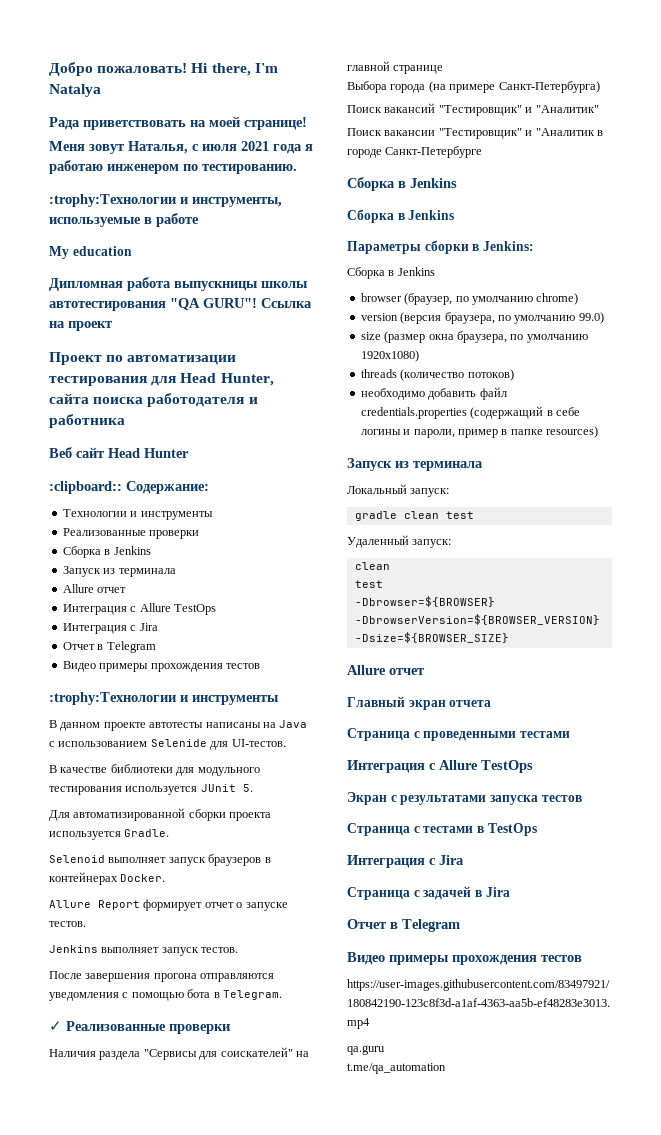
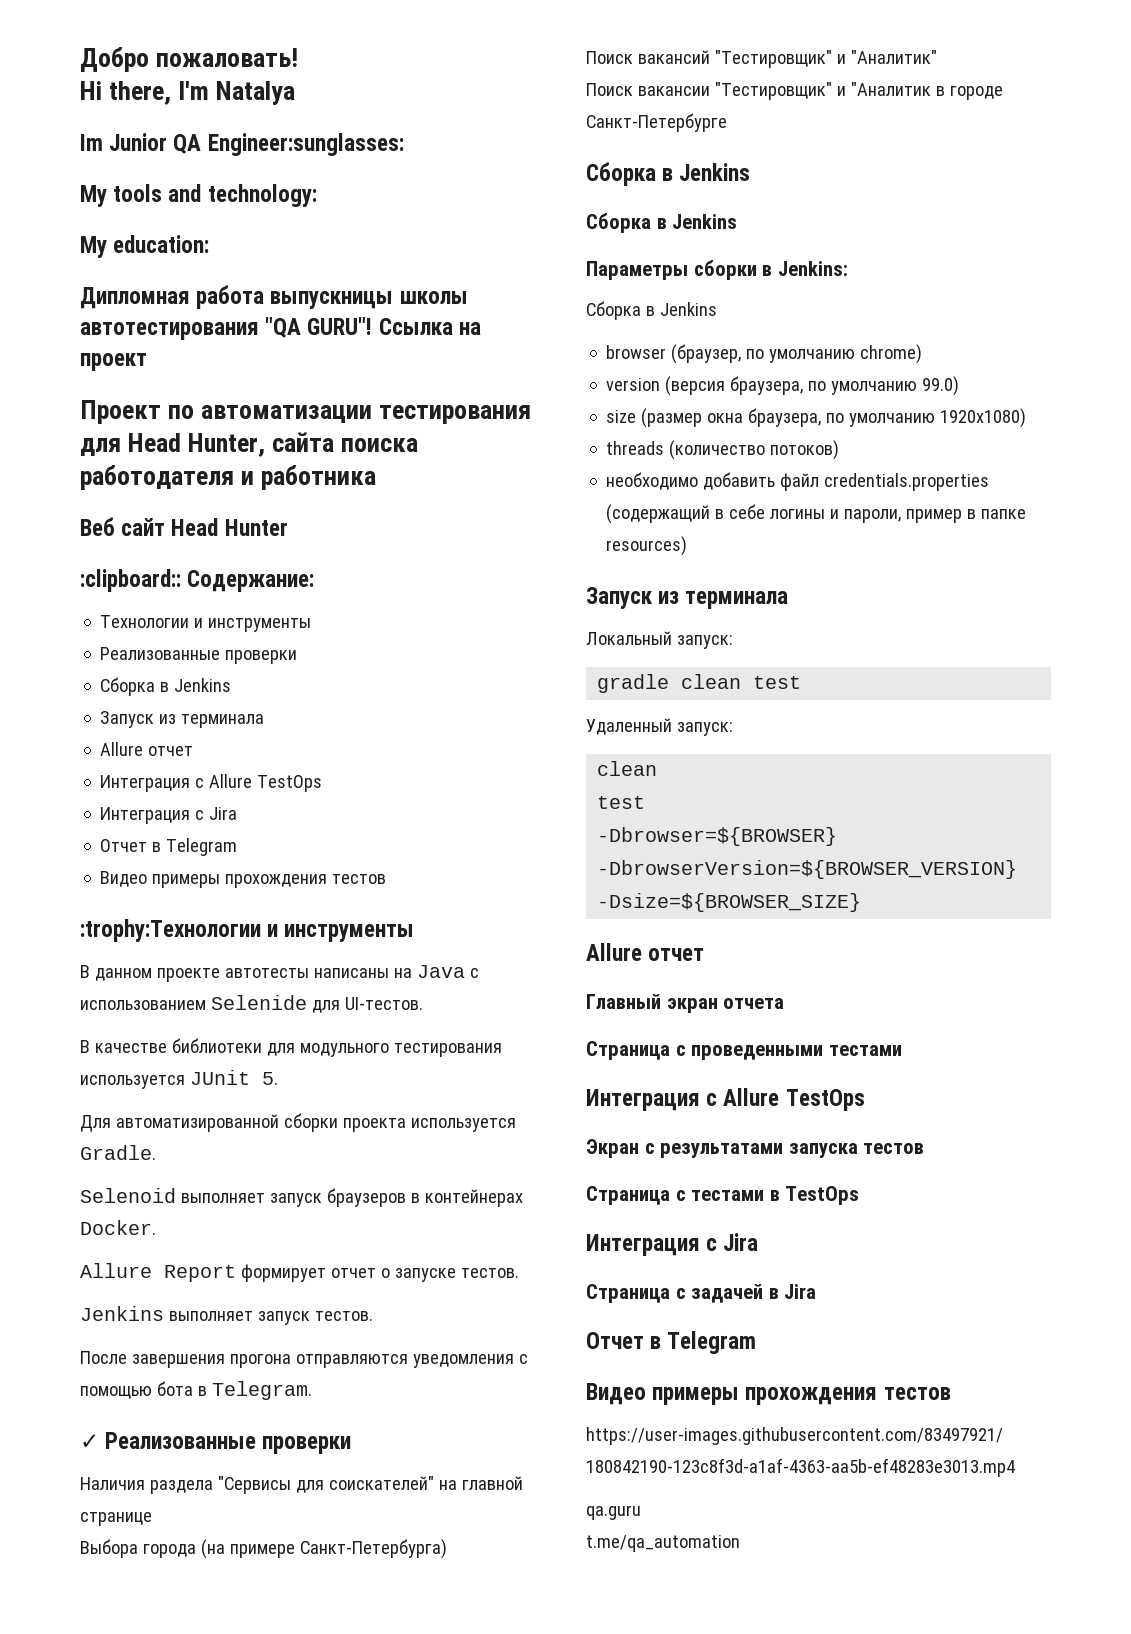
(188, 68) none -> (299, 57) //
[49,116,307,130] [49,141,313,154] [49,160,297,174] [49,194,282,207] [49,213,199,227] [49,246,132,259] Рада приветствовать на моей странице! // Меня зовут Наталья, с июля 2021 года я работаю инженером по тестированию. // :trophy:Технологии и инструменты, используемые в работе // My education -> [80,133,404,156] [80,184,317,207] [80,235,210,258] Im Junior QA Engineer:sunglasses: // My tools and technology: // My education:

